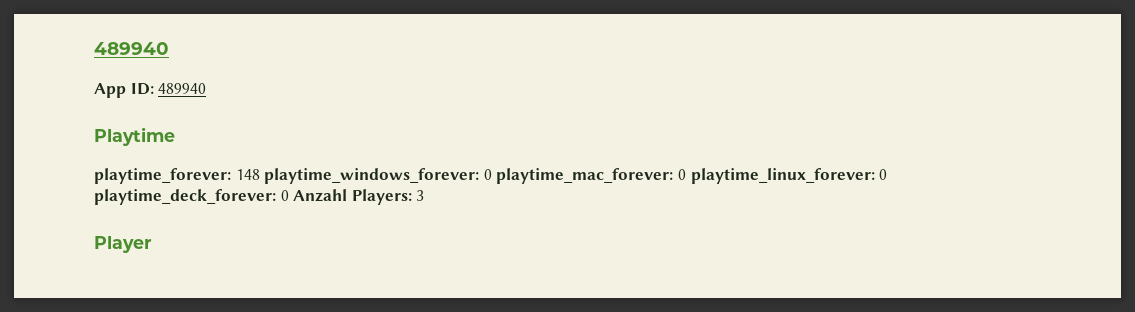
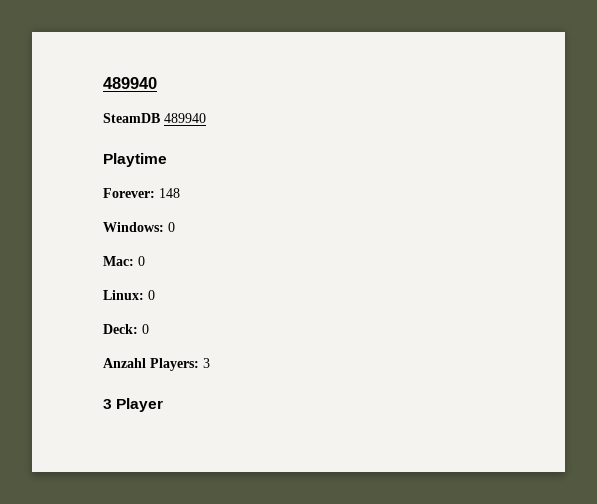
[94,42,169,55] [94,83,154,98] 489940 // App ID: -> [103,77,157,89] [103,113,160,123] 489940 // SteamDB
[94,168,231,184] playtime_forever: -> [103,188,155,198] Forever:
[264,168,888,184] [94,189,289,205] playtime_windows_forever: 0 playtime_mac_forever: 0 playtime_linux_forever: 0 playtime_deck_forever: 0 -> [103,222,175,232] [103,256,145,266] [103,290,155,300] [103,324,149,334] // Windows: 0 // Mac: 0 // Linux: 0 // Deck: 0 //
(425, 195) none -> [103,399,112,409] 3

